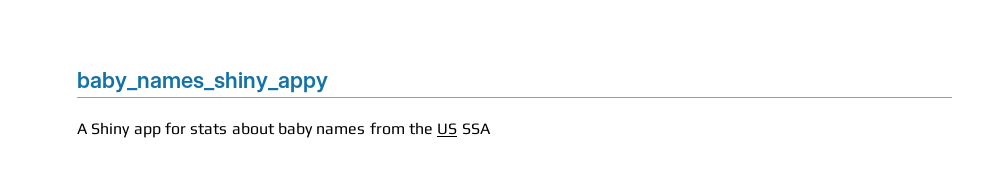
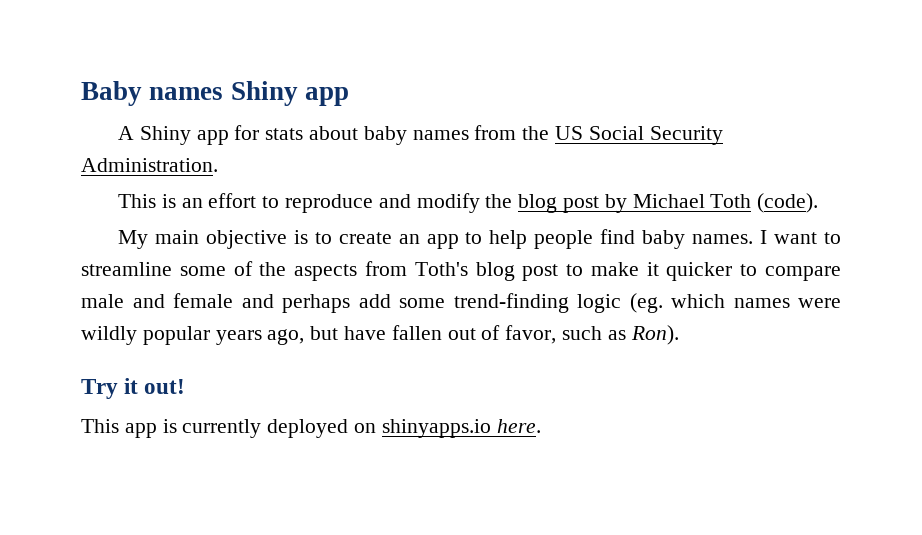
[77,72,328,93] baby_names_shiny_appy -> [81,81,349,106] Baby names Shiny app
[461,123,491,135] SSA -> [588,126,723,145] [81,158,218,172] [117,193,819,213] [117,229,842,249] [81,261,842,281] [81,293,841,313] [81,325,679,345] [81,378,186,399] [81,419,541,438] Social Security Administration. // This is an effort to reproduce and modify the blog post by Michael Toth (code). // My main objective is to create an app to help people find baby names. I want to streamline some of the aspects from Toth's blog post to make it quicker to compare male and female and perhaps add some trend-finding logic (eg. which names were wildly popular years ago, but have fallen out of favor, such as Ron). // Try it out! // This app is currently deployed on shinyapps.io here.

